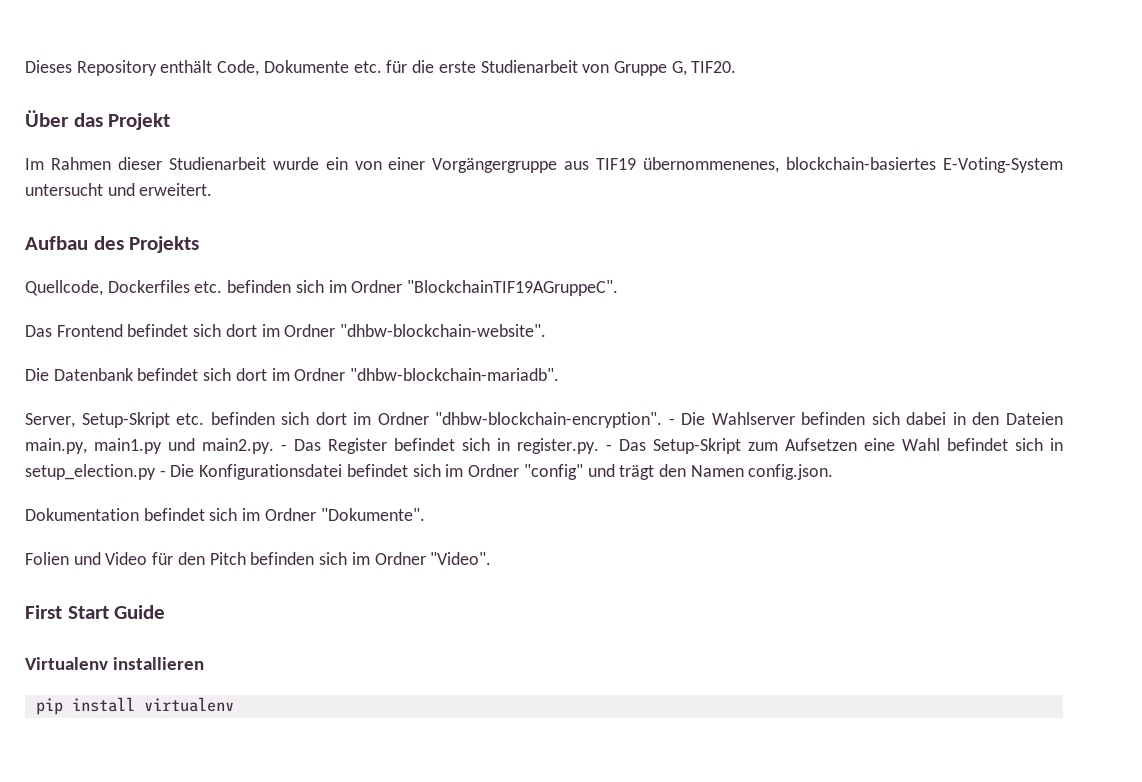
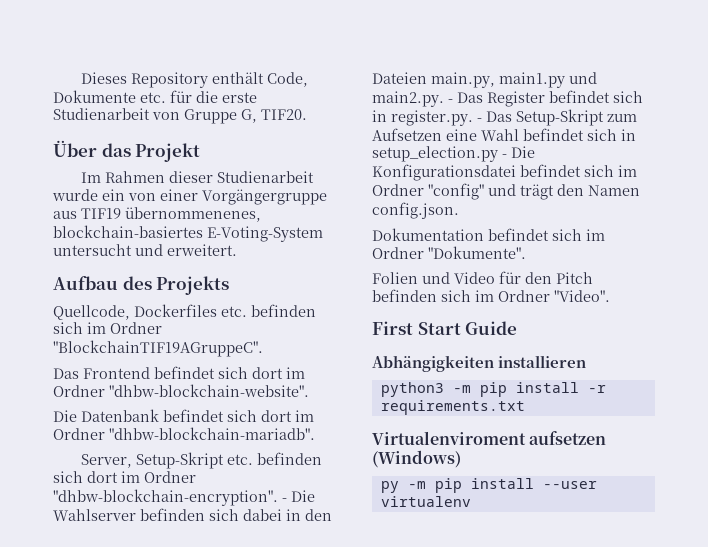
[25,657,108,670] Virtualenv -> [372,355,494,372] Abhängigkeiten
[35,697,135,715] pip install -> [380,382,606,397] [380,400,525,415] [372,431,607,445] [372,450,461,468] [380,478,597,493] python3 -m pip install -r requirements.txt // Virtualenviroment aufsetzen (Windows) // py -m pip install --user

